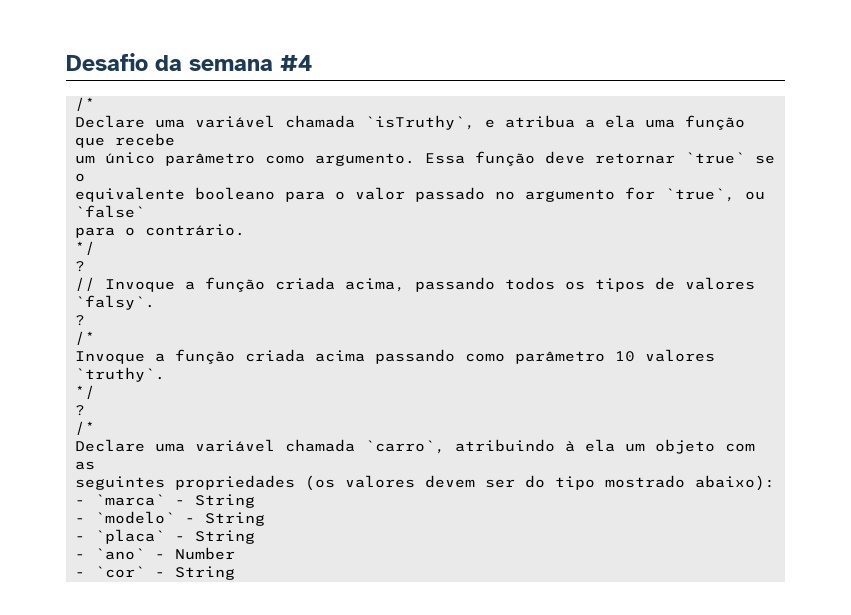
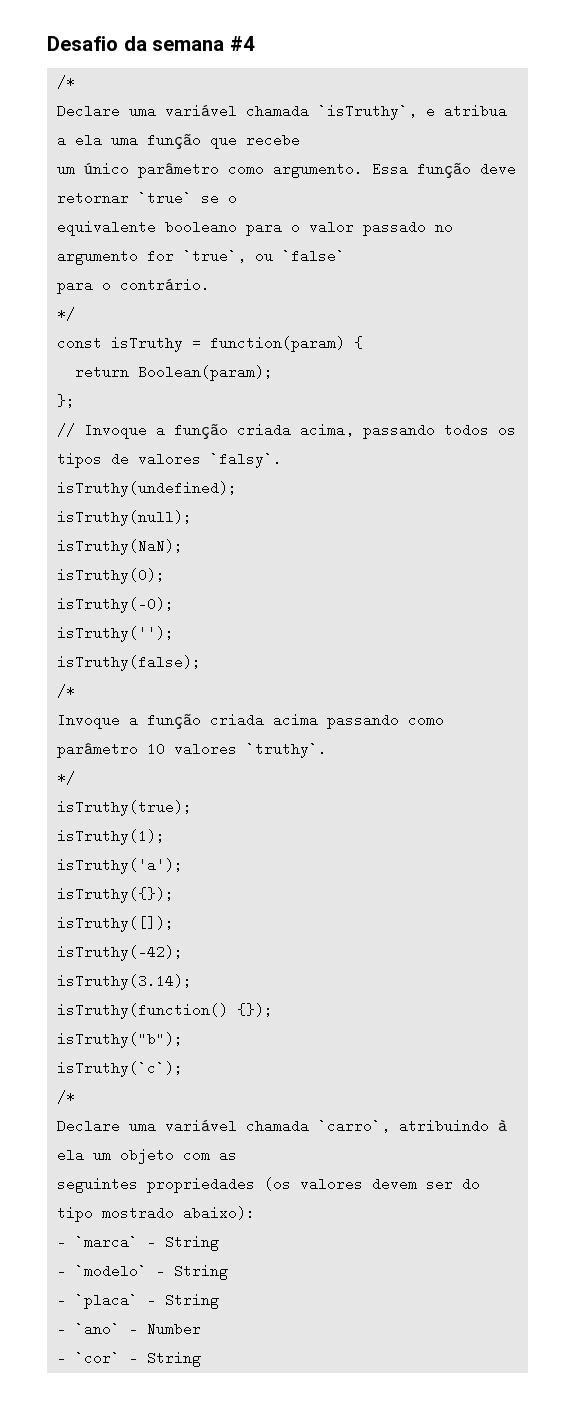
[74,261,85,272] ? -> [56,336,363,352] [74,365,273,381] [56,394,75,408] const isTruthy = function(param) { // return Boolean(param); // };
[74,315,85,326] ? -> [56,481,237,497] [56,510,192,526] [56,539,183,555] [56,568,165,584] [56,597,174,613] [56,626,174,642] [56,655,201,671] isTruthy(undefined); // isTruthy(null); // isTruthy(NaN); // isTruthy(0); // isTruthy(-0); // isTruthy(''); // isTruthy(false);
[74,405,85,416] ? -> [56,800,192,816] [56,829,165,845] [56,858,183,874] [56,887,174,903] [56,916,174,932] [56,945,183,961] [56,974,192,990] [56,1003,273,1019] [56,1032,183,1048] [56,1061,183,1077] isTruthy(true); // isTruthy(1); // isTruthy('a'); // isTruthy({}); // isTruthy([]); // isTruthy(-42); // isTruthy(3.14); // isTruthy(function() {}); // isTruthy("b"); // isTruthy(`c`);

